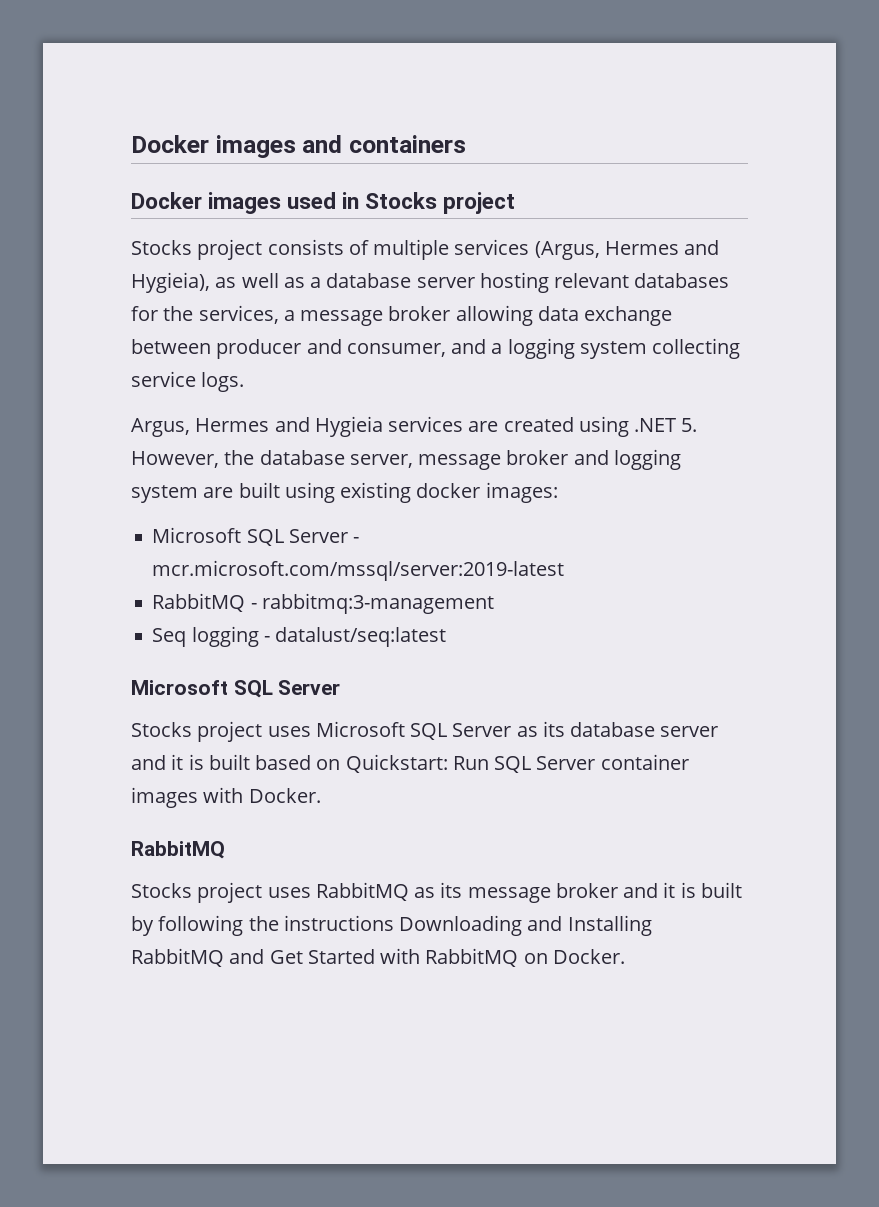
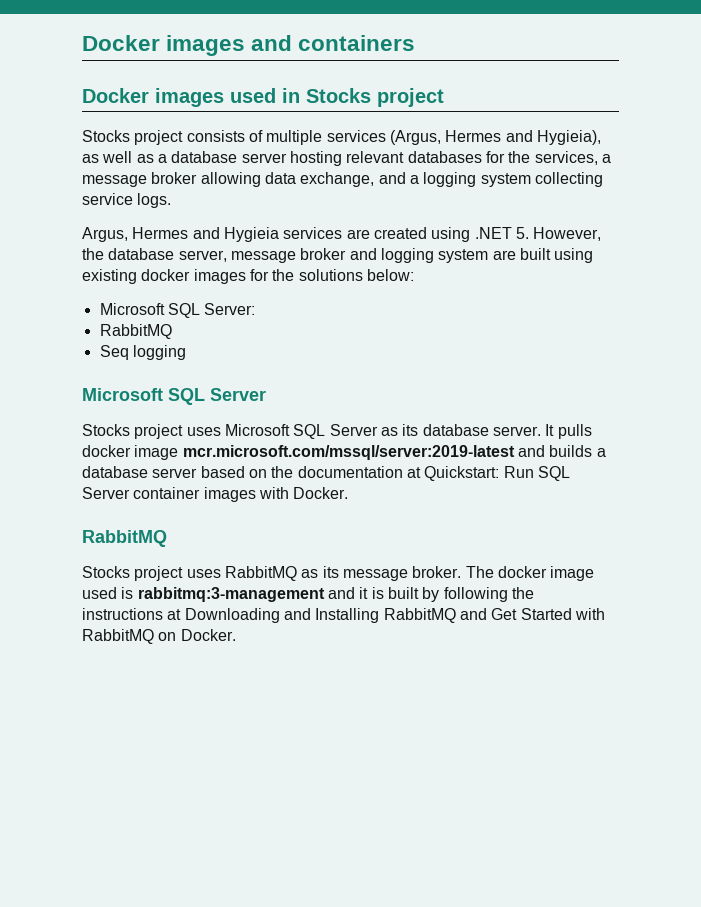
[584,306,673,326] [131,339,446,359] exchange between producer and consumer, -> [300,172,375,187] exchange,
[485,482,558,503] [152,527,360,546] [152,560,565,581] [152,593,494,614] images: // Microsoft SQL Server - mcr.microsoft.com/mssql/server:2019-latest // RabbitMQ - rabbitmq:3-management -> [193,269,414,284] [99,303,256,318] [99,324,172,339] images for the solutions below: // Microsoft SQL Server: // RabbitMQ
[263,627,447,647] - datalust/seq:latest -> (186, 352) none
[660,726,719,737] [131,754,341,770] server and it is built based on -> [492,424,592,439] [82,445,606,460] [82,466,421,478] server. It pulls docker image mcr.microsoft.com/mssql/server:2019-latest and builds a database server based on the documentation at
[555,883,618,898] broker -> [412,566,595,581] [82,587,325,602] broker. The docker image used is rabbitmq:3-management
(394, 923) none -> [167,609,182,620] at

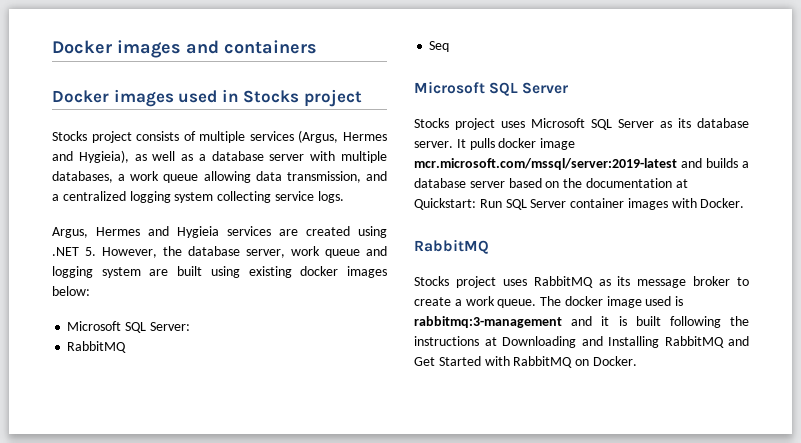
[289,151,611,166] [82,172,198,187] hosting relevant databases for the services, a message broker -> [310,151,387,163] [52,171,199,183] with multiple databases, a work queue
[300,172,375,187] exchange, -> [286,171,361,183] transmission,
(419, 179) none -> [62,191,126,201] centralized
[230,248,347,263] message broker -> [291,246,360,258] work queue
[249,269,363,281] for the solutions -> (387, 272) none
[132,345,186,360] logging -> (450, 46) none
[412,566,462,578] broker. -> [693,276,749,286] [414,296,537,308] broker to create a work queue.
[422,587,440,602] by -> (661, 321) none

